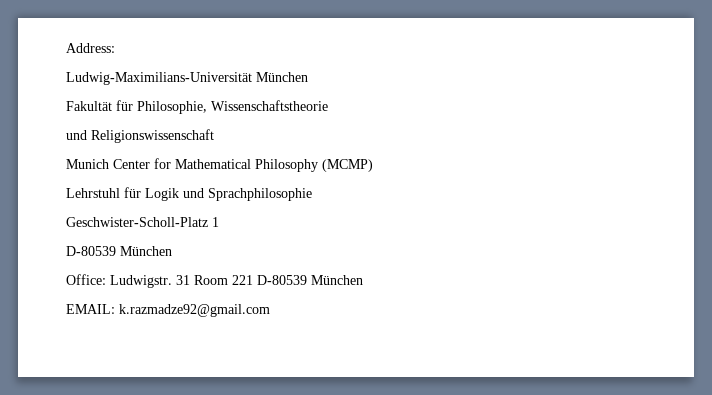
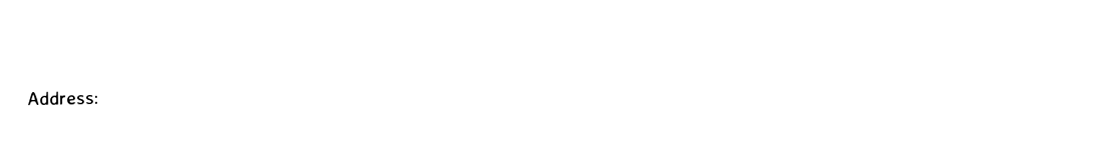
[66,72,308,85] [66,100,328,114] [66,129,214,143] [66,158,373,172] [66,187,312,201] [66,217,219,227] [66,246,172,256] [66,274,363,288] [66,304,270,317] // Ludwig-Maximilians-Universität München // Fakultät für Philosophie, Wissenschaftstheorie // und Religionswissenschaft // Munich Center for Mathematical Philosophy (MCMP) // Lehrstuhl für Logik und Sprachphilosophie // Geschwister-Scholl-Platz 1 // D-80539 München // Office: Ludwigstr. 31 Room 221 D-80539 München // EMAIL: k.razmadze92@gmail.com -> (99, 98) none

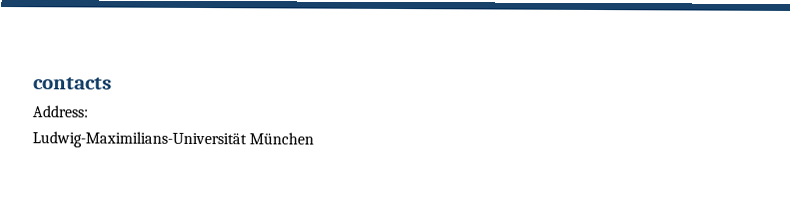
(27, 98) none -> [33,77,112,90] contacts //
(99, 98) none -> [32,131,315,149] // Ludwig-Maximilians-Universität München

